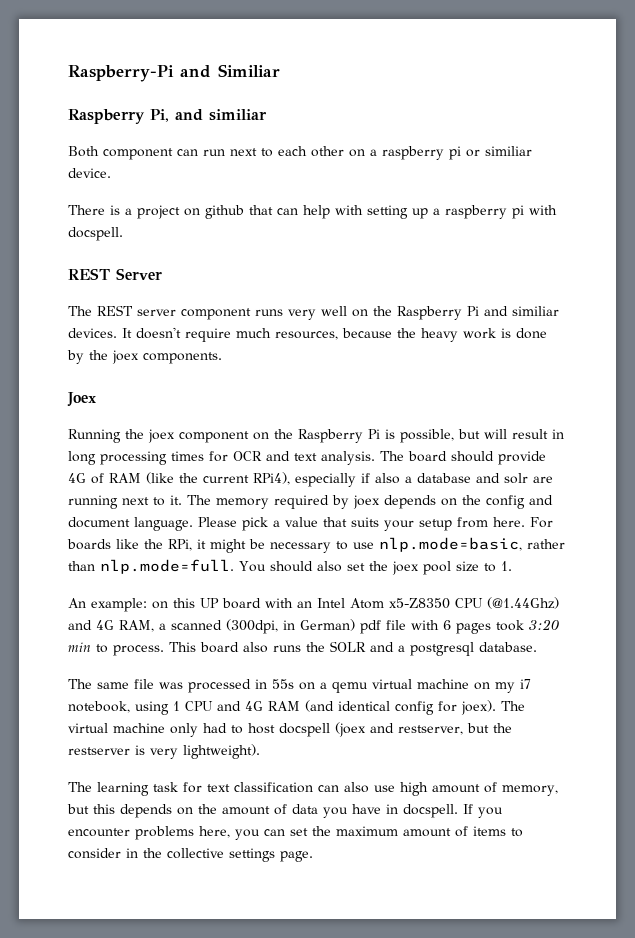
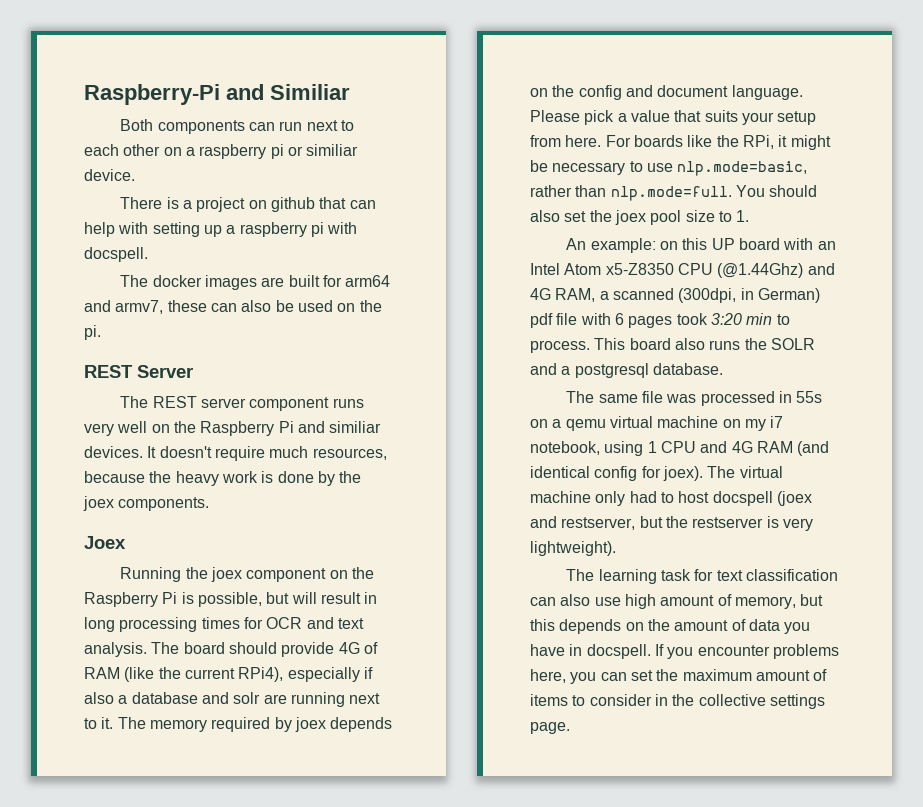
[68,109,267,124] // Raspberry Pi, and similiar -> (350, 92) none
[103,148,173,160] component -> [157,120,245,134] components
(123, 234) none -> [120,275,391,290] [84,300,382,314] [84,325,101,340] // The docker images are built for arm64 and armv7, these can also be used on the pi.

